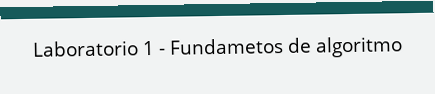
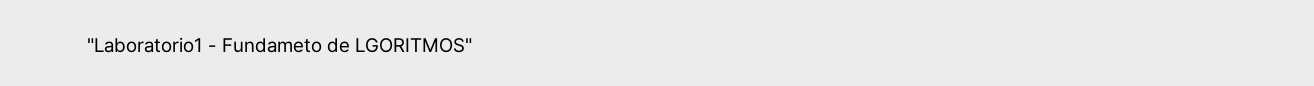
[32,36,403,58] Laboratorio 1 - Fundametos de algoritmo -> [87,37,473,53] "Laboratorio1 - Fundameto de LGORITMOS"

